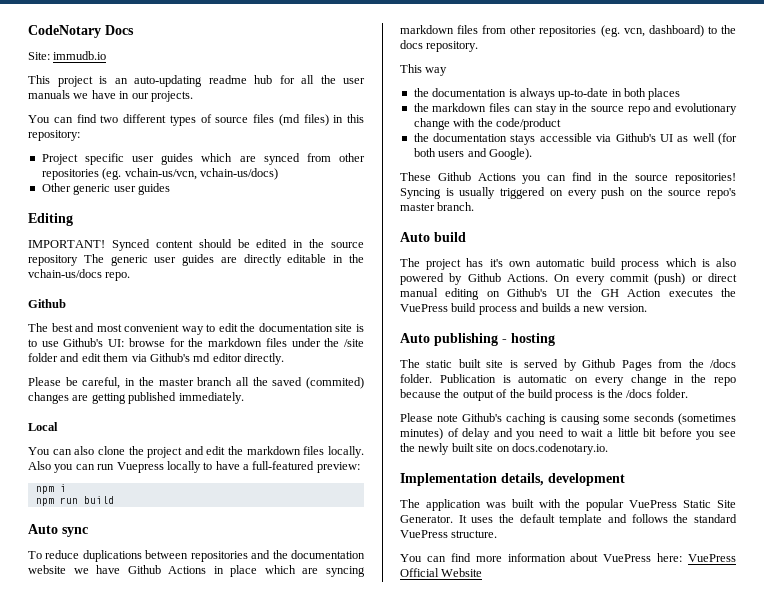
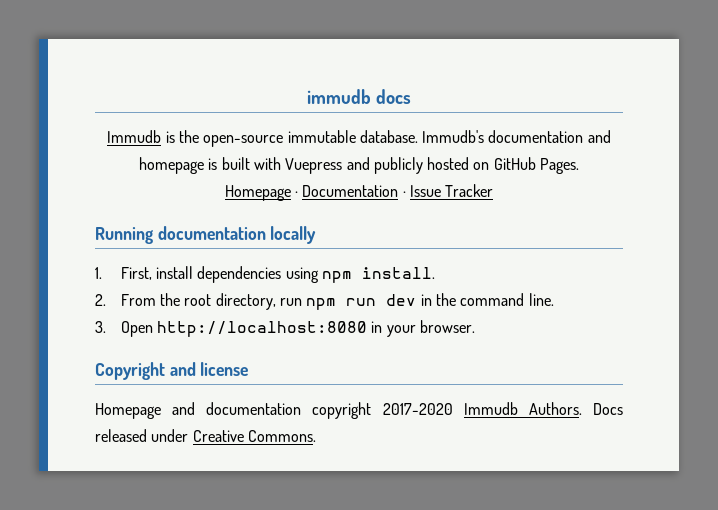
[28,25,134,38] [28,51,107,60] [28,75,365,87] [28,90,193,102] [28,114,364,126] [28,130,80,141] [41,153,365,165] [41,168,278,180] [41,183,170,195] [28,213,73,226] [28,239,364,251] [28,254,364,266] [28,269,131,281] [28,299,66,308] [28,323,364,335] [28,338,365,347] [28,353,284,365] [28,377,364,389] [28,392,244,404] [28,422,58,431] [28,446,364,458] [28,461,360,473] [35,484,66,494] [35,496,114,506] [28,524,88,537] [28,550,365,562] [28,565,365,577] [400,25,736,37] [400,40,479,52] [400,64,448,76] [413,88,681,100] [413,103,737,115] [413,118,561,130] [413,133,737,145] [413,148,532,160] [400,172,736,184] [400,187,736,199] [400,202,475,211] [400,232,466,242] [400,258,736,270] [400,273,737,285] [400,288,736,300] [400,303,647,315] [400,333,555,346] [400,359,736,371] [400,374,736,386] [400,389,688,401] [400,413,736,425] [400,428,736,440] [400,443,608,455] [400,473,625,486] [400,499,736,511] [400,514,737,526] [400,530,498,538] [400,553,736,562] [400,568,483,577] CodeNotary Docs // Site: immudb.io // This project is an auto-updating readme hub for all the user manuals we have in our projects. // You can find two different types of source files (md files) in this repository: // Project specific user guides which are synced from other repositories (eg. vchain-us/vcn, vchain-us/docs) // Other generic user guides // Editing // IMPORTANT! Synced content should be edited in the source repository The generic user guides are directly editable in the vchain-us/docs repo. // Github // The best and most convenient way to edit the documentation site is to use Github's UI: browse for the markdown files under the /site folder and edit them via Github's md editor directly. // Please be careful, in the master branch all the saved (commited) changes are getting published immediately. // Local // You can also clone the project and edit the markdown files locally. Also you can run Vuepress locally to have a full-featured preview: // npm i // npm run build // Auto sync // To reduce duplications between repositories and the documentation website we have Github Actions in place which are syncing markdown files from other repositories (eg. vcn, dashboard) to the docs repository. // This way // the documentation is always up-to-date in both places // the markdown files can stay in the source repo and evolutionary change with the code/product // the documentation stays accessible via Github's UI as well (for both users and Google). // These Github Actions you can find in the source repositories! Syncing is usually triggered on every push on the source repo's master branch. // Auto build // The project has it's own automatic build process which is also powered by Github Actions. On every commit (push) or direct manual editing on Github's UI the GH Action executes the VuePress build process and builds a new version. // Auto publishing - hosting // The static built site is served by Github Pages from the /docs folder. Publication is automatic on every change in the repo because the output of the build process is the /docs folder. // Please note Github's caching is causing some seconds (sometimes minutes) of delay and you need to wait a little bit before you see the newly built site on docs.codenotary.io. // Implementation details, development // The application was built with the popular VuePress Static Site Generator. It uses the default template and follows the standard VuePress structure. // You can find more information about VuePress here: VuePress Official Website -> [307,89,411,104] [107,130,611,147] [138,157,580,174] [224,184,494,201] [95,226,317,244] [95,266,435,283] [95,293,554,310] [95,320,475,337] [95,362,249,380] [95,402,624,419] [95,429,316,442] immudb docs // Immudb is the open-source immutable database. Immudb's documentation and homepage is built with Vuepress and publicly hosted on GitHub Pages. // Homepage · Documentation · Issue Tracker // Running documentation locally // 1. First, install dependencies using npm install. // 2. From the root directory, run npm run dev in the command line. // 3. Open http://localhost:8080 in your browser. // Copyright and license // Homepage and documentation copyright 2017-2020 Immudb Authors. Docs released under Creative Commons.

